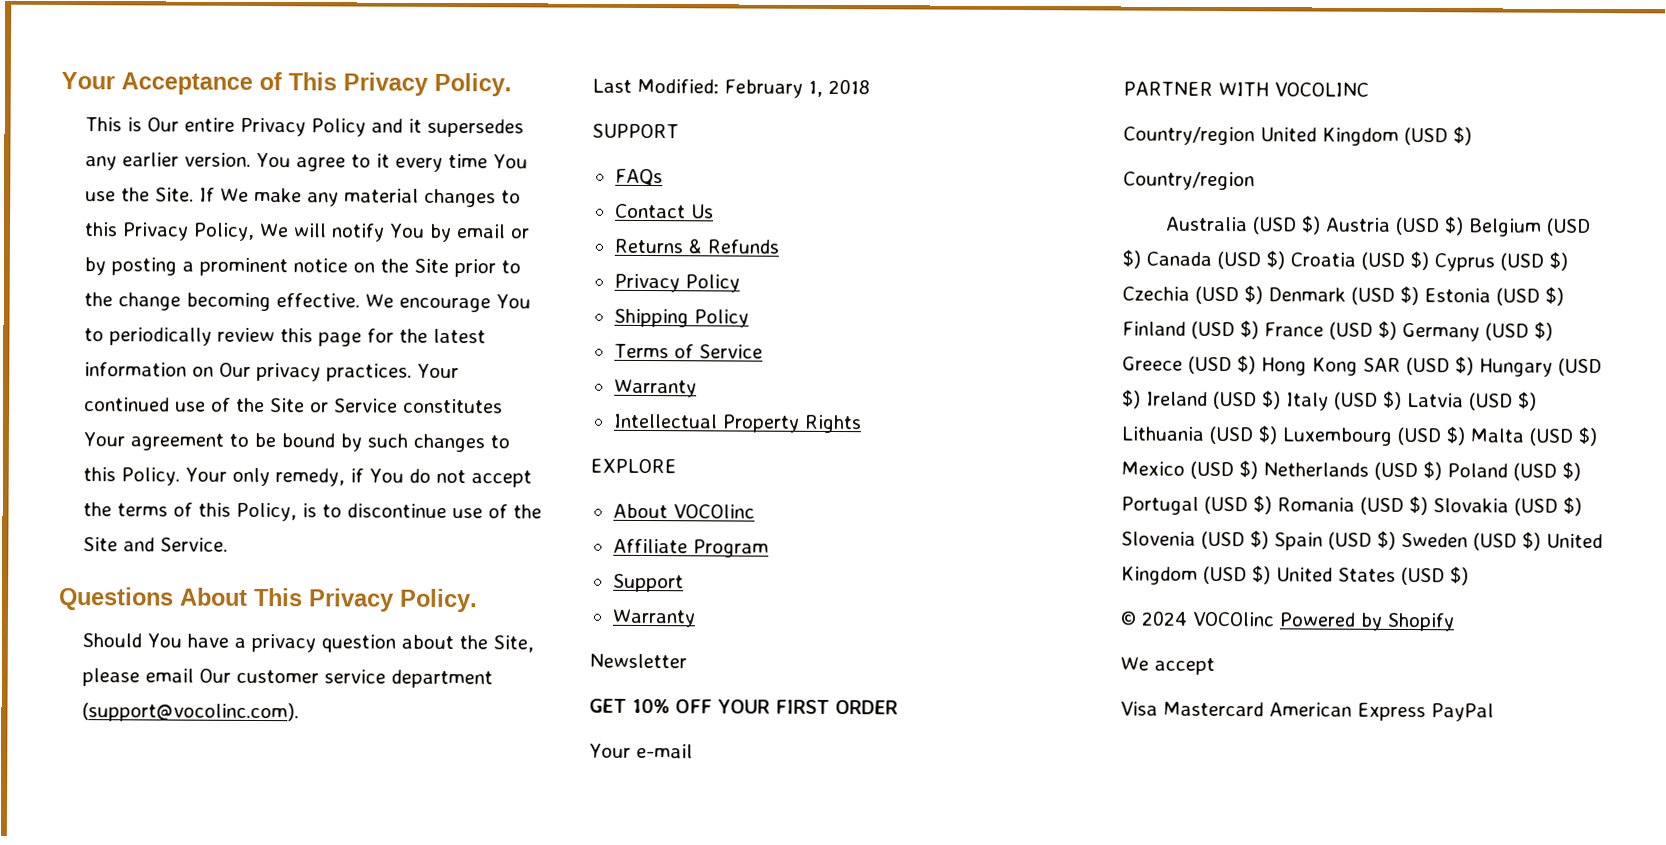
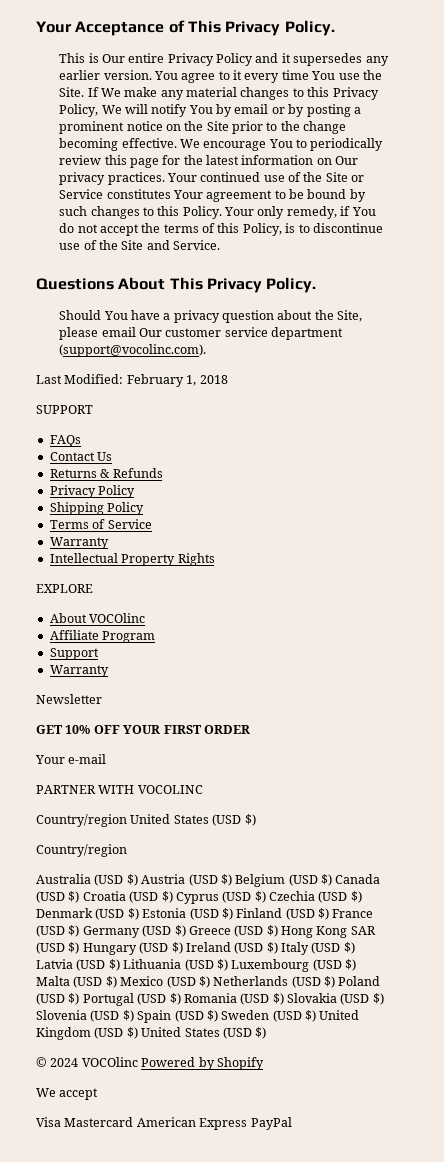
[1322,127,1399,146] Kingdom -> [173,815,209,824] States

